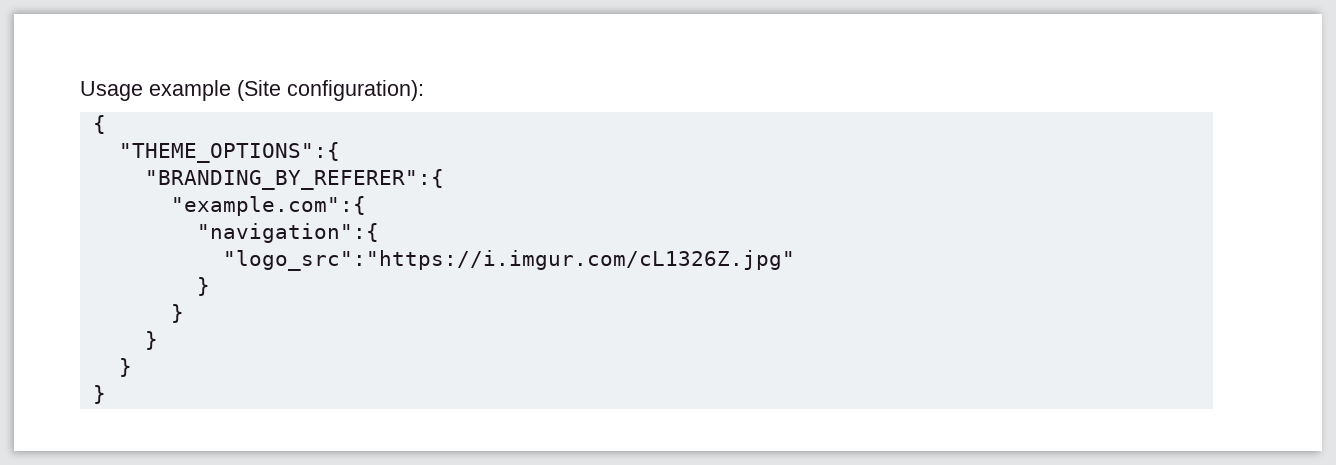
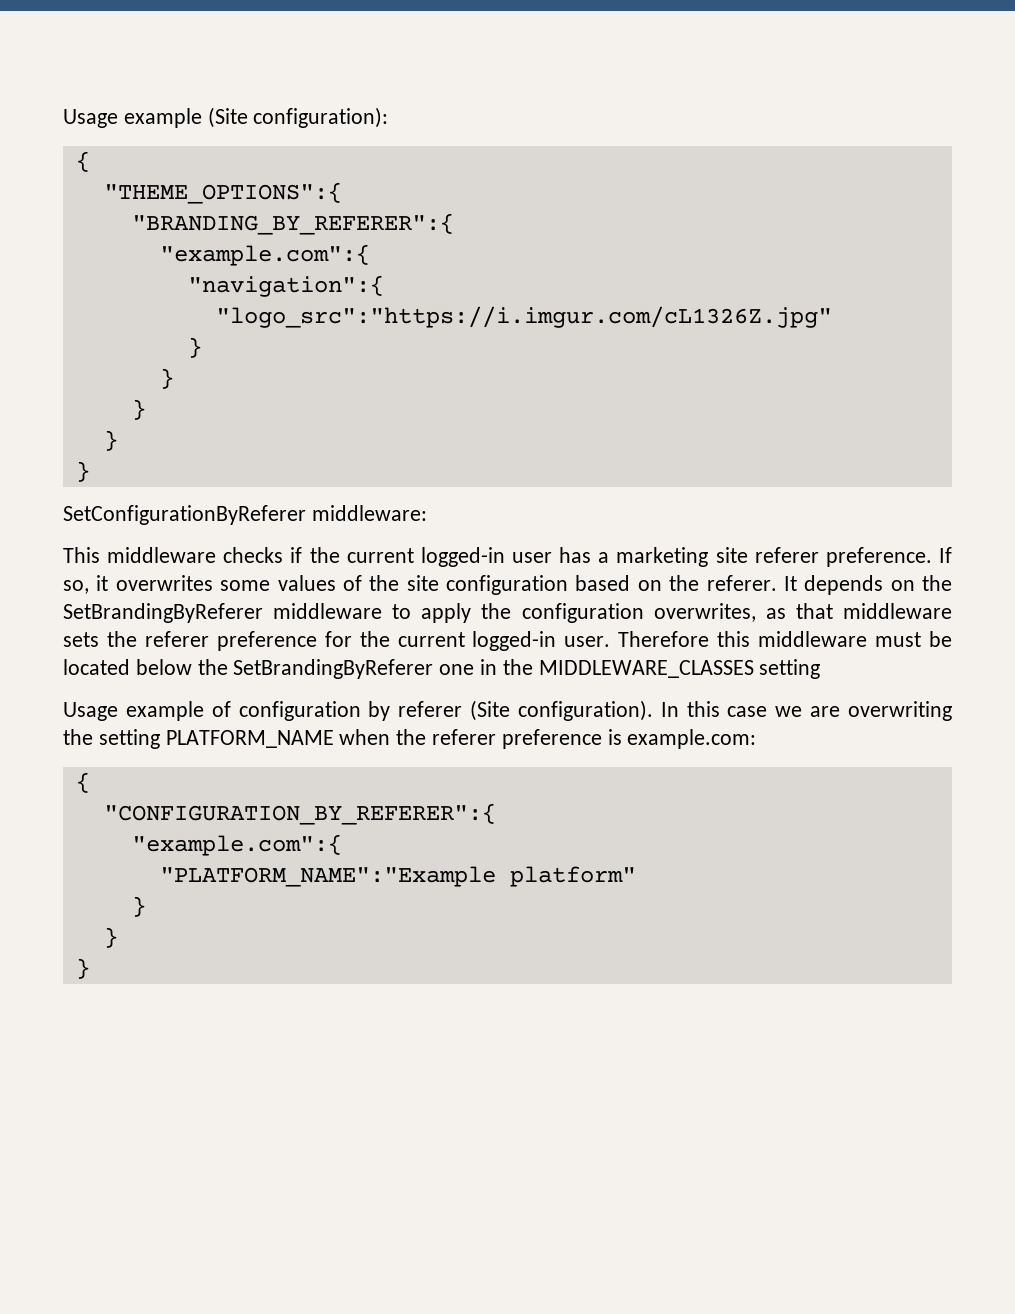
(106, 394) none -> [63,505,427,525] [63,547,952,567] [63,575,952,595] [63,603,952,623] [63,631,952,651] [63,659,821,679] [63,700,952,721] [63,729,757,749] [75,772,90,793] [103,803,496,825] [131,834,342,856] [159,866,636,887] [131,896,146,917] [103,927,118,948] [75,958,90,979] // SetConfigurationByReferer middleware: // This middleware checks if the current logged-in user has a marketing site referer preference. If so, it overwrites some values of the site configuration based on the referer. It depends on the SetBrandingByReferer middleware to apply the configuration overwrites, as that middleware sets the referer preference for the current logged-in user. Therefore this middleware must be located below the SetBrandingByReferer one in the MIDDLEWARE_CLASSES setting // Usage example of configuration by referer (Site configuration). In this case we are overwriting the setting PLATFORM_NAME when the referer preference is example.com: // { // "CONFIGURATION_BY_REFERER":{ // "example.com":{ // "PLATFORM_NAME":"Example platform" // } // } // }

